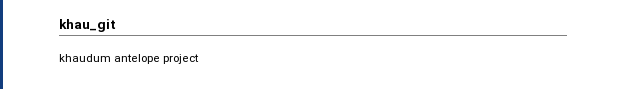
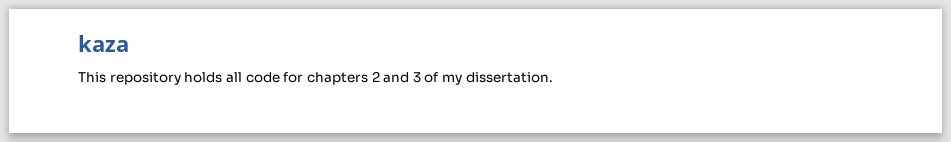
[59,19,116,32] [59,54,200,64] khau_git // khaudum antelope project -> [78,35,129,52] [78,71,553,85] kaza // This repository holds all code for chapters 2 and 3 of my dissertation.

